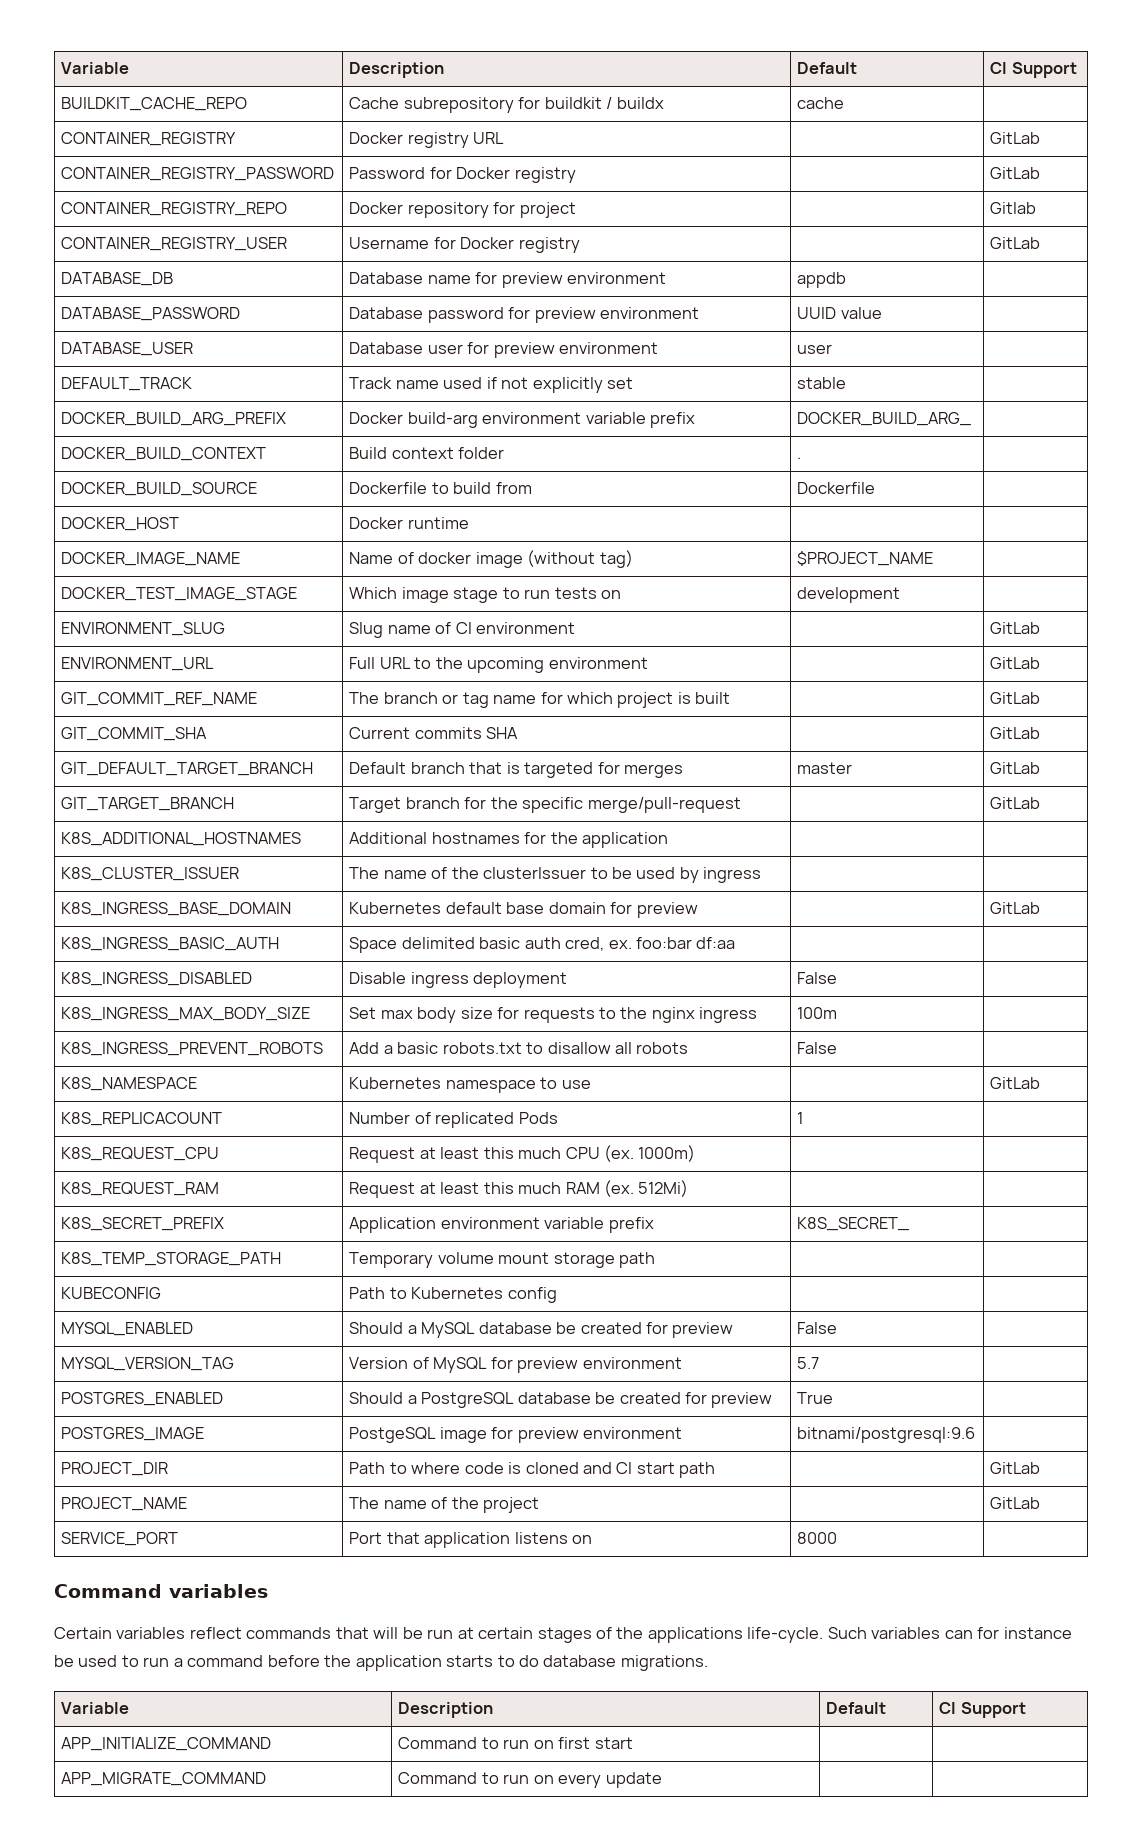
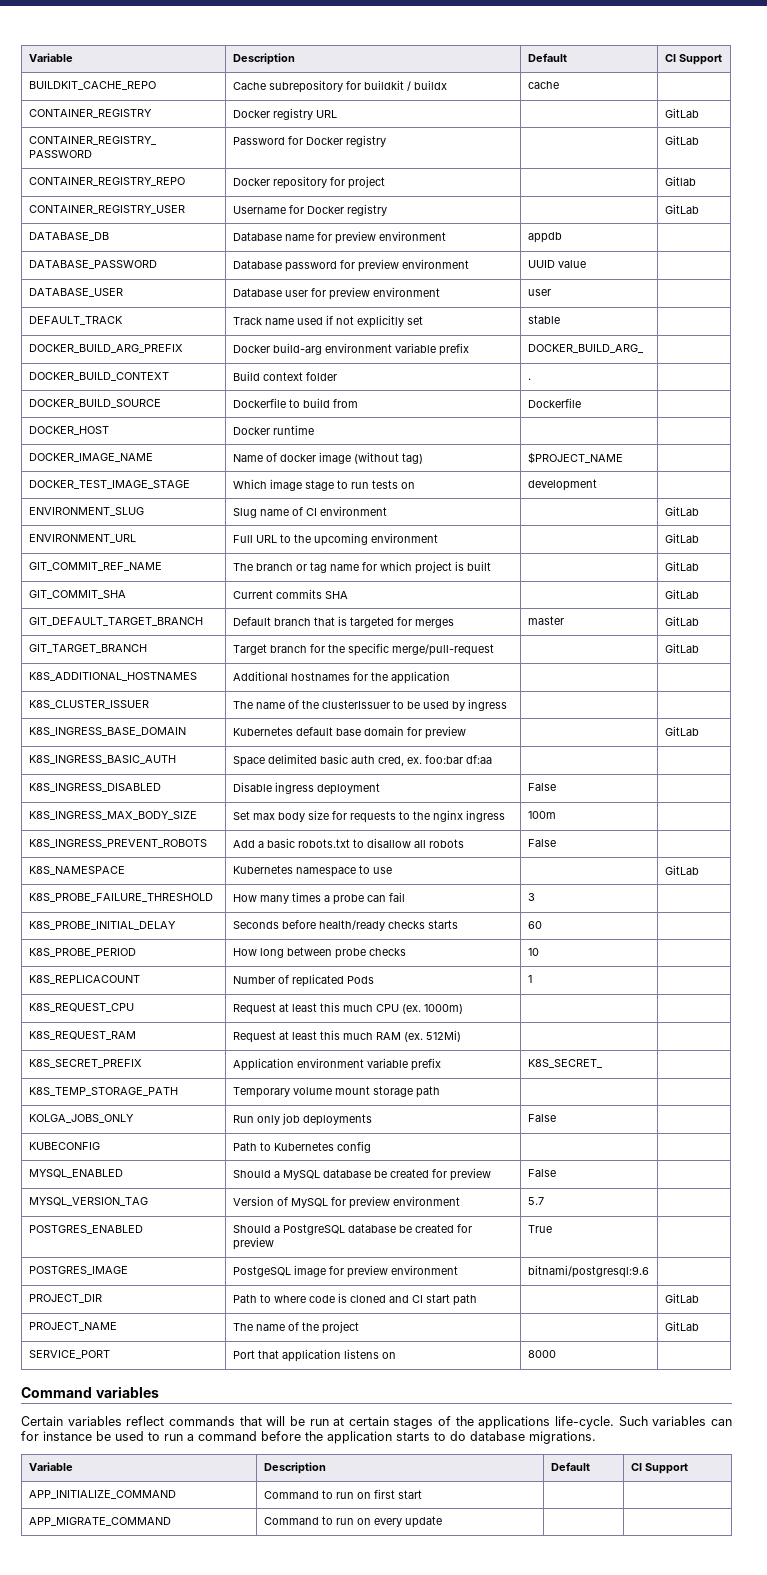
(1041, 1083) none -> [28,893,213,902] [232,892,405,905] [527,893,535,901] [28,921,176,930] [232,920,458,931] [527,921,542,929] [28,948,136,957] [232,947,406,959] [527,948,539,956] // K8S_PROBE_FAILURE_THRESHOLD | How many times a probe can fail | 3 | // K8S_PROBE_INITIAL_DELAY | Seconds before health/ready checks starts | 60 | // K8S_PROBE_PERIOD | How long between probe checks | 10 |
(656, 1260) none -> [28,1114,134,1123] [232,1113,372,1126] [527,1114,556,1122] // KOLGA_JOBS_ONLY | Run only job deployments | False |

